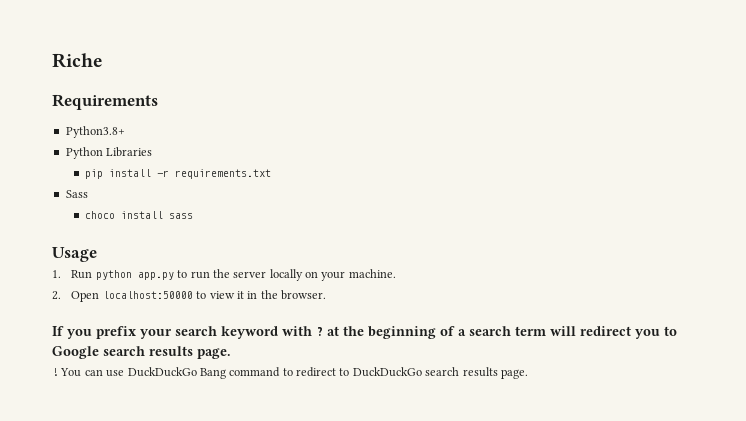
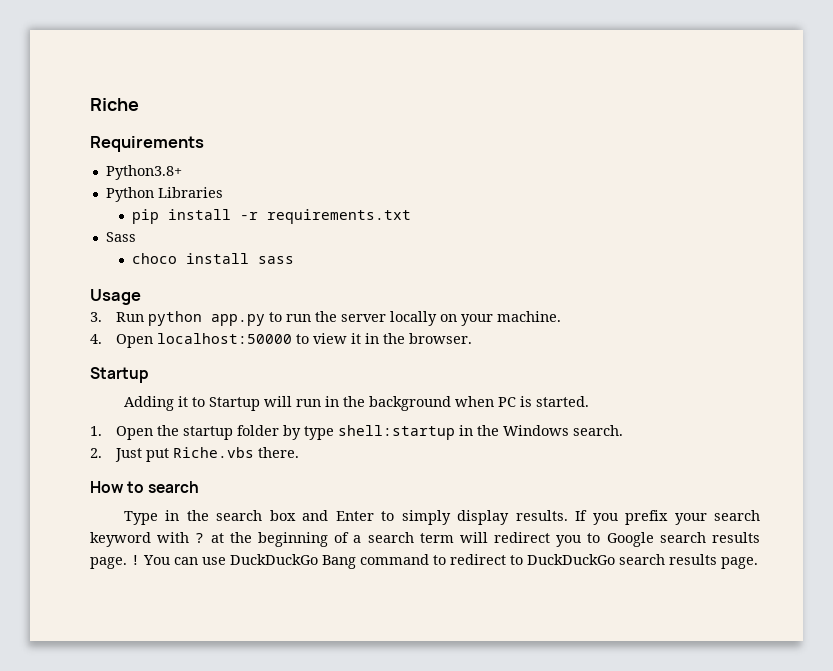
[52,270,61,278] 1. -> [90,312,102,322] 3.
[52,291,61,300] 2. -> [90,334,102,344] 4.
(327, 295) none -> [90,367,149,383] [123,396,589,411] [90,425,624,440] [90,447,300,462] [90,481,200,493] [123,510,568,525] Startup // Adding it to Startup will run in the background when PC is started. // 1. Open the startup folder by type shell:startup in the Windows search. // 2. Just put Riche.vbs there. // How to search // Type in the search box and Enter to simply display results.
(231, 353) // -> (127, 563) none

